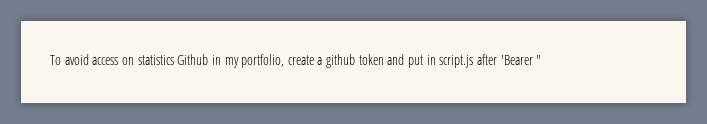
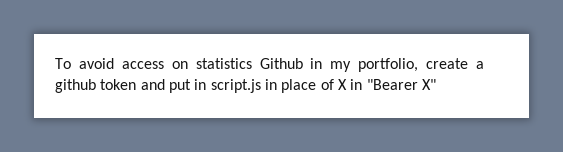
[476,54,542,65] after 'Bearer " -> [264,79,436,93] in place of X in "Bearer X"

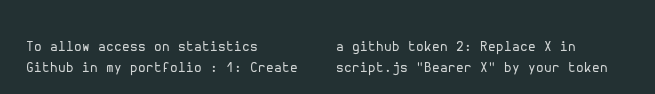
[78,58,114,69] avoid -> [50,41,90,51] allow
[358,58,484,72] [55,79,436,93] portfolio, create a github token and put in script.js in place of X in "Bearer X" -> [130,62,298,76] [336,41,576,55] [336,62,608,76] portfolio : 1: Create a github token 2: Replace X in script.js "Bearer X" by your token

